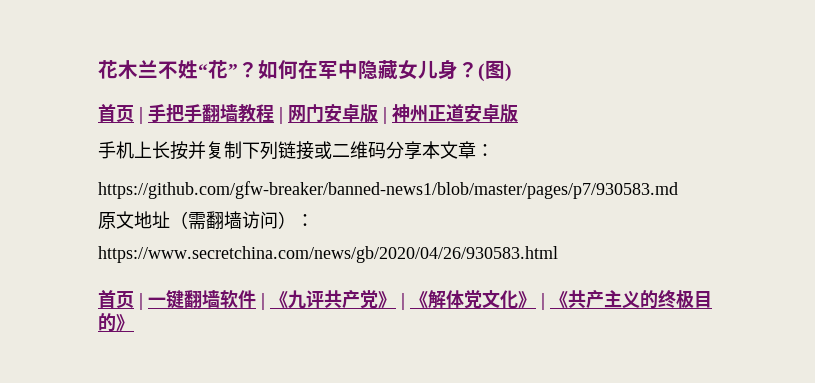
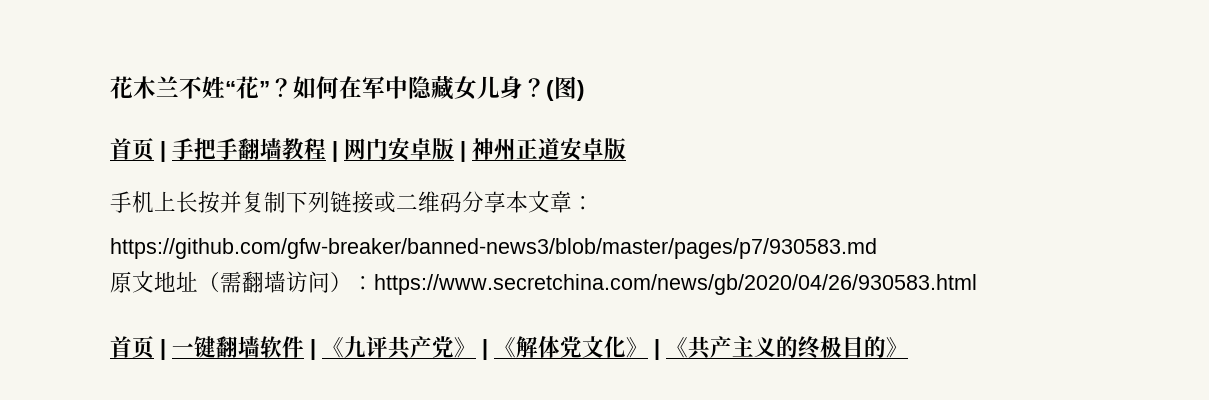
[98,181,678,199] https://github.com/gfw-breaker/banned-news1/blob/master/pages/p7/930583.md -> [110,238,877,259] https://github.com/gfw-breaker/banned-news3/blob/master/pages/p7/930583.md

